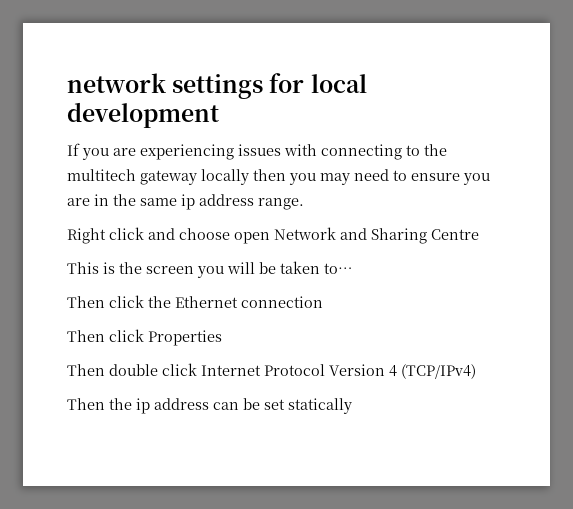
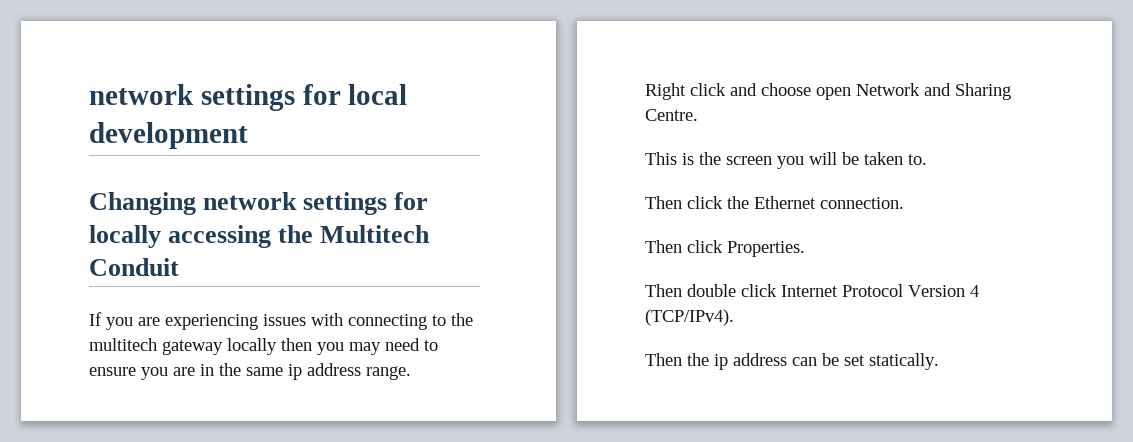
(219, 115) none -> [89,192,429,215] [89,225,431,248] [89,258,179,276] // Changing network settings for locally accessing the Multitech Conduit
[431,229,479,240] Centre -> [645,109,698,121] Centre.
[324,263,353,274] to… -> [908,154,927,165] to.
[241,296,323,308] [67,329,222,346] connection // Then click Properties -> [820,197,904,209] [645,240,805,257] connection. // Then click Properties.
[401,364,476,379] (TCP/IPv4) -> [645,309,734,326] (TCP/IPv4).
[288,398,352,414] statically -> [869,353,939,370] statically.

